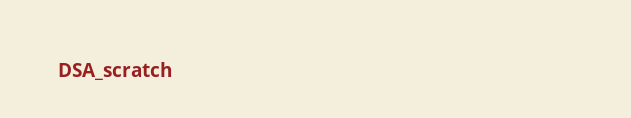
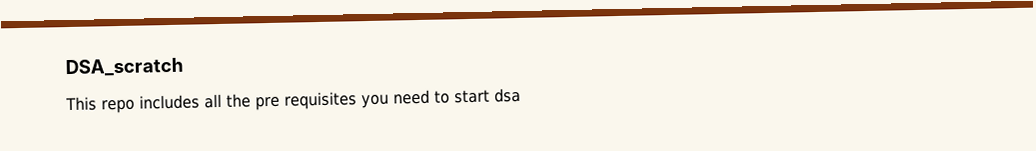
(172, 71) none -> [65,87,521,114] // This repo includes all the pre requisites you need to start dsa

